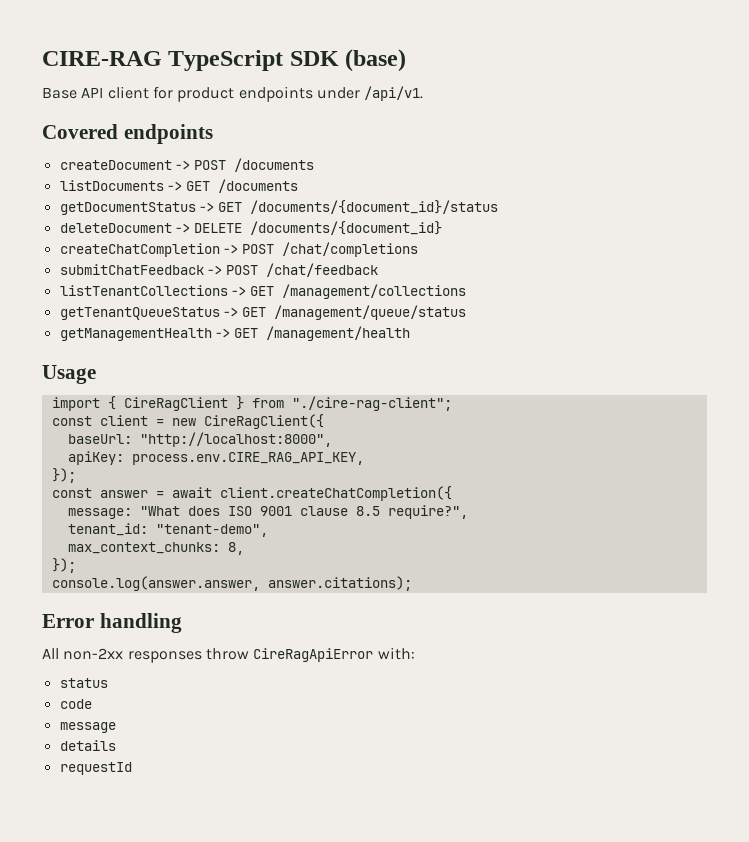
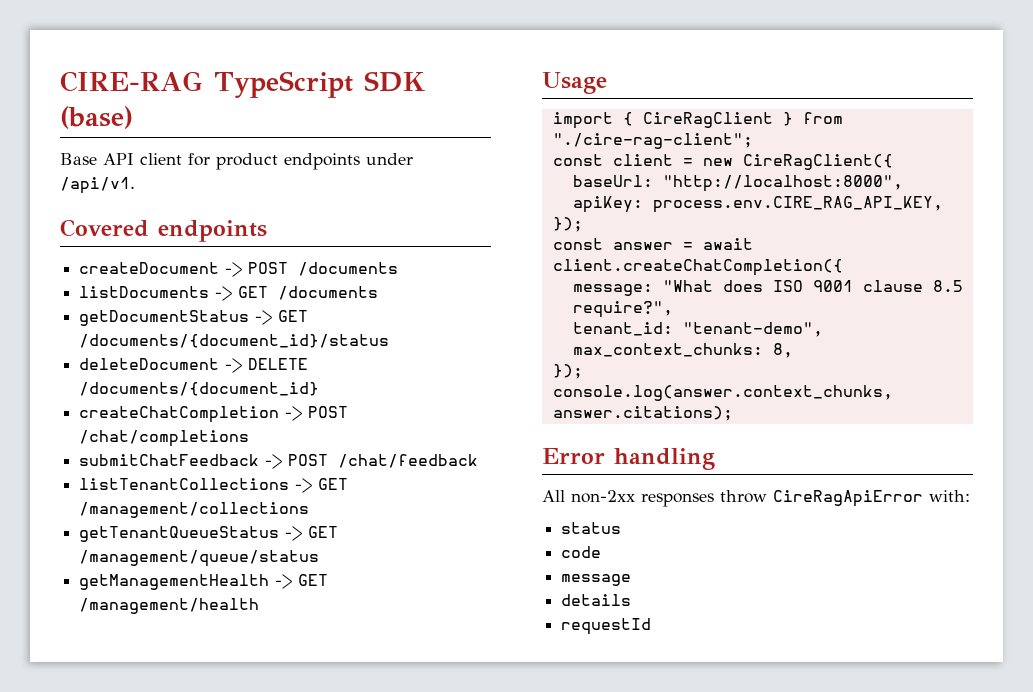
[51,576,260,591] console.log(answer.answer, -> [552,385,893,401] console.log(answer.context_chunks,

